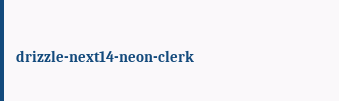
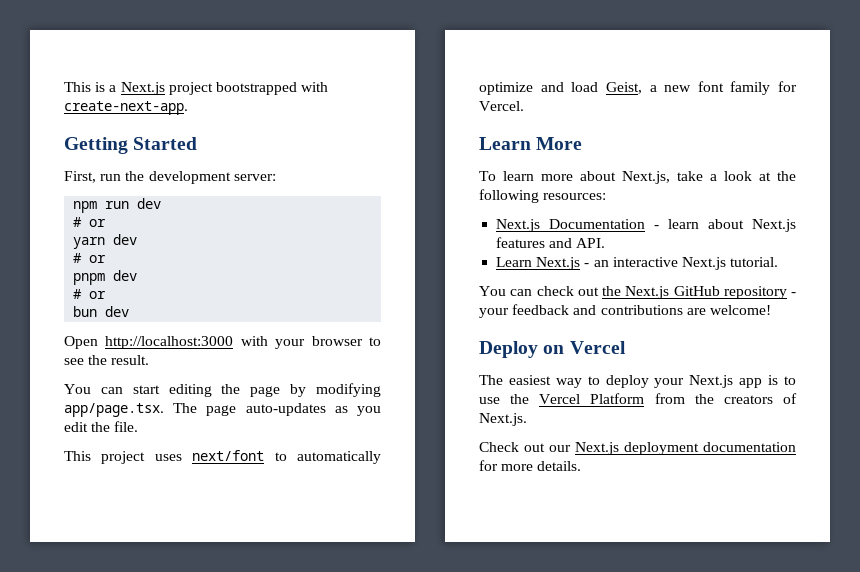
[16,50,194,62] drizzle-next14-neon-clerk -> [64,82,329,95] [64,101,188,115] [64,137,198,154] [64,171,276,184] [73,198,162,213] [73,217,107,227] [73,234,138,249] [73,253,107,263] [73,270,138,285] [73,289,107,299] [73,306,130,317] [64,336,381,349] [64,355,150,365] [64,383,381,397] [64,403,381,417] [64,421,139,432] [64,450,381,464] [479,81,797,95] [479,101,524,111] [479,137,583,150] [479,171,796,184] [479,189,607,203] [496,219,796,232] [496,237,606,248] [496,257,779,270] [479,286,796,299] [479,304,771,318] [479,341,626,358] [479,375,796,388] [479,393,797,404] [479,413,527,426] [479,442,796,455] [479,460,582,471] This is a Next.js project bootstrapped with create-next-app. // Getting Started // First, run the development server: // npm run dev // # or // yarn dev // # or // pnpm dev // # or // bun dev // Open http://localhost:3000 with your browser to see the result. // You can start editing the page by modifying app/page.tsx. The page auto-updates as you edit the file. // This project uses next/font to automatically optimize and load Geist, a new font family for Vercel. // Learn More // To learn more about Next.js, take a look at the following resources: // Next.js Documentation - learn about Next.js features and API. // Learn Next.js - an interactive Next.js tutorial. // You can check out the Next.js GitHub repository - your feedback and contributions are welcome! // Deploy on Vercel // The easiest way to deploy your Next.js app is to use the Vercel Platform from the creators of Next.js. // Check out our Next.js deployment documentation for more details.

